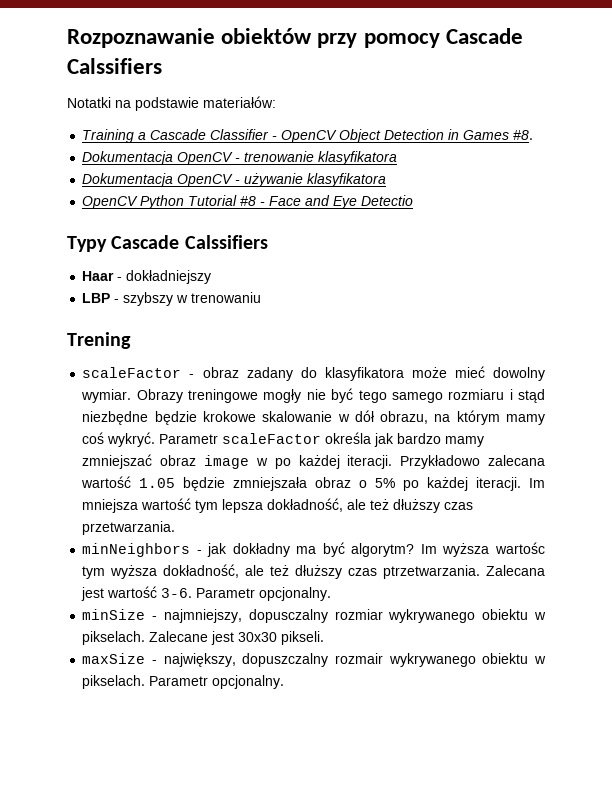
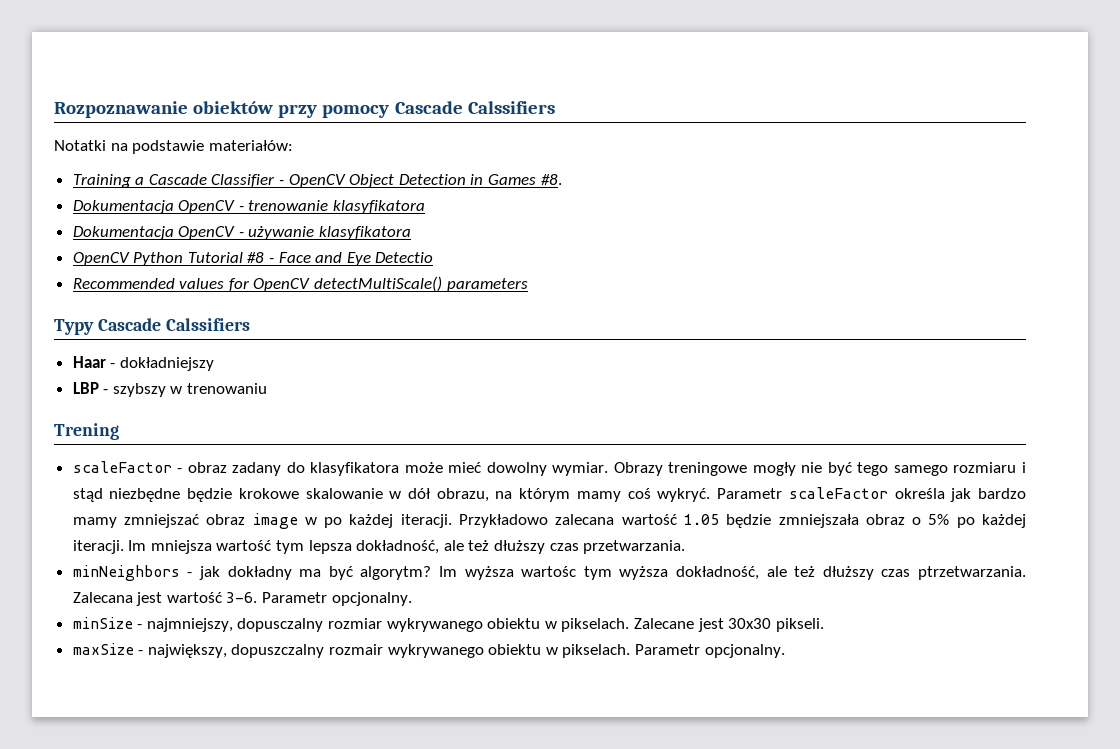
(414, 200) none -> [72,276,528,292] // Recommended values for OpenCV detectMultiScale() parameters

